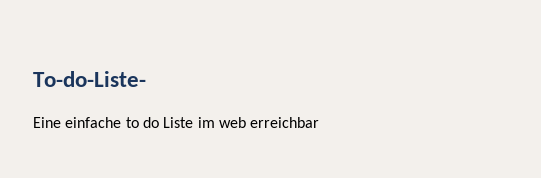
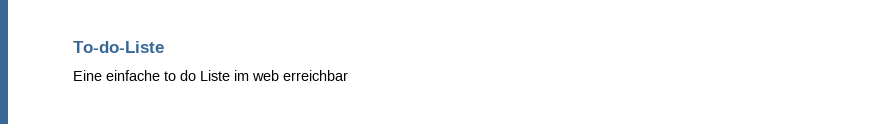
[33,71,146,87] To-do-Liste- -> [73,41,164,53] To-do-Liste

